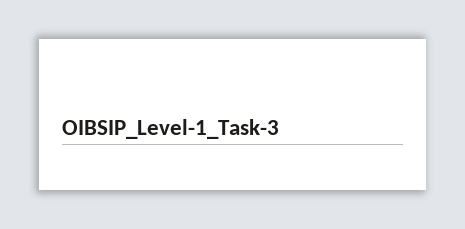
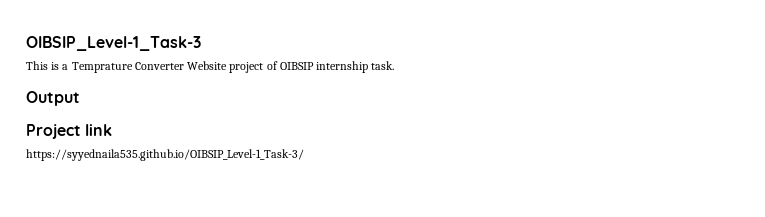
(279, 129) none -> [26,61,395,73] [26,91,80,106] [26,124,113,139] [26,149,304,161] // This is a Temprature Converter Website project of OIBSIP internship task. // Output // Project link // https://syyednaila535.github.io/OIBSIP_Level-1_Task-3/

